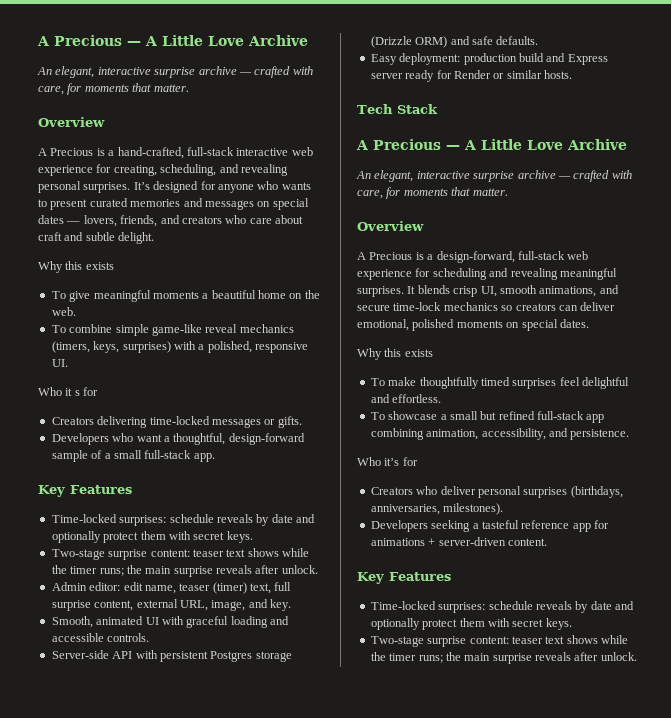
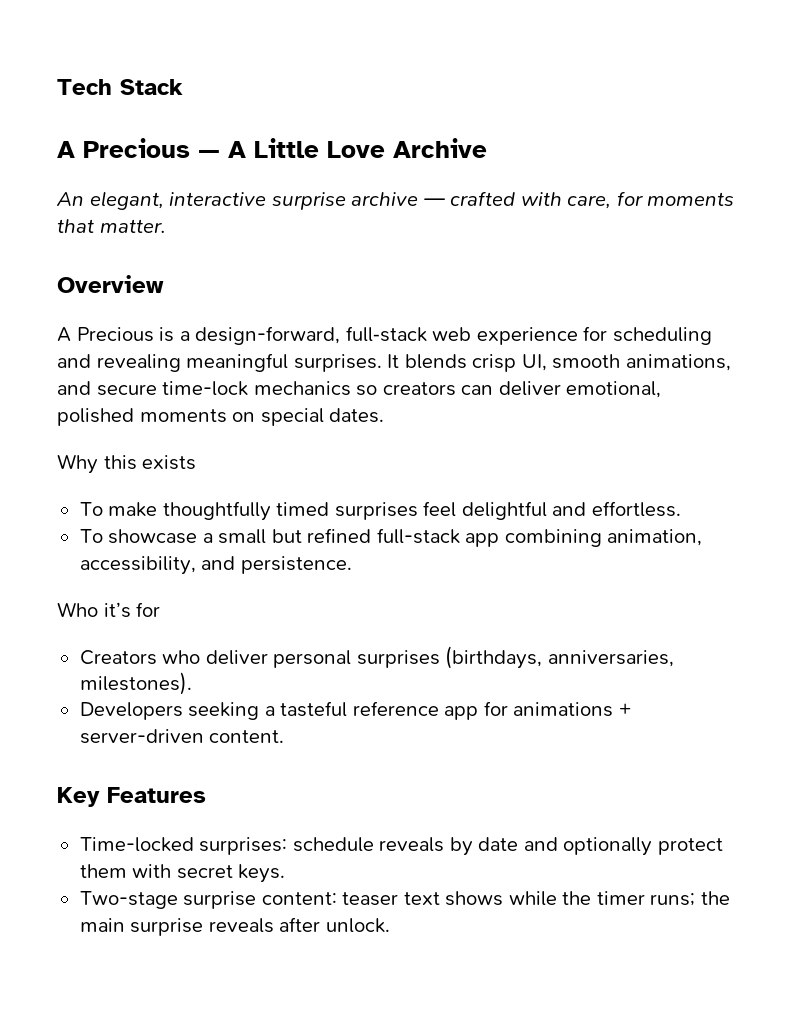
[37,35,308,46] [37,66,313,78] [38,83,189,95] [38,117,105,127] [38,147,313,159] [38,164,288,176] [38,181,311,193] [38,198,309,210] [38,215,303,227] [38,232,155,244] [38,261,114,273] [51,290,320,302] [51,307,76,316] [51,324,294,336] [51,341,308,353] [51,359,68,367] [38,387,99,396] [51,416,302,428] [51,433,305,445] [51,450,215,462] [38,485,132,497] [51,514,315,526] [51,531,253,543] [51,548,309,560] [51,565,318,577] [51,582,292,594] [51,599,291,611] [51,616,289,628] [51,633,150,642] [51,650,292,662] [370,36,539,48] [370,53,608,65] [370,70,572,82] A Precious — A Little Love Archive // An elegant, interactive surprise archive — crafted with care, for moments that matter. // Overview // A Precious is a hand-crafted, full‑stack interactive web experience for creating, scheduling, and revealing personal surprises. It’s designed for anyone who wants to present curated memories and messages on special dates — lovers, friends, and creators who care about craft and subtle delight. // Why this exists // To give meaningful moments a beautiful home on the web. // To combine simple game-like reveal mechanics (timers, keys, surprises) with a polished, responsive UI. // Who it s for // Creators delivering time-locked messages or gifts. // Developers who want a thoughtful, design-forward sample of a small full-stack app. // Key Features // Time-locked surprises: schedule reveals by date and optionally protect them with secret keys. // Two-stage surprise content: teaser text shows while the timer runs; the main surprise reveals after unlock. // Admin editor: edit name, teaser (timer) text, full surprise content, external URL, image, and key. // Smooth, animated UI with graceful loading and accessible controls. // Server-side API with persistent Postgres storage (Drizzle ORM) and safe defaults. // Easy deployment: production build and Express server ready for Render or similar hosts. // -> (57, 87) none

